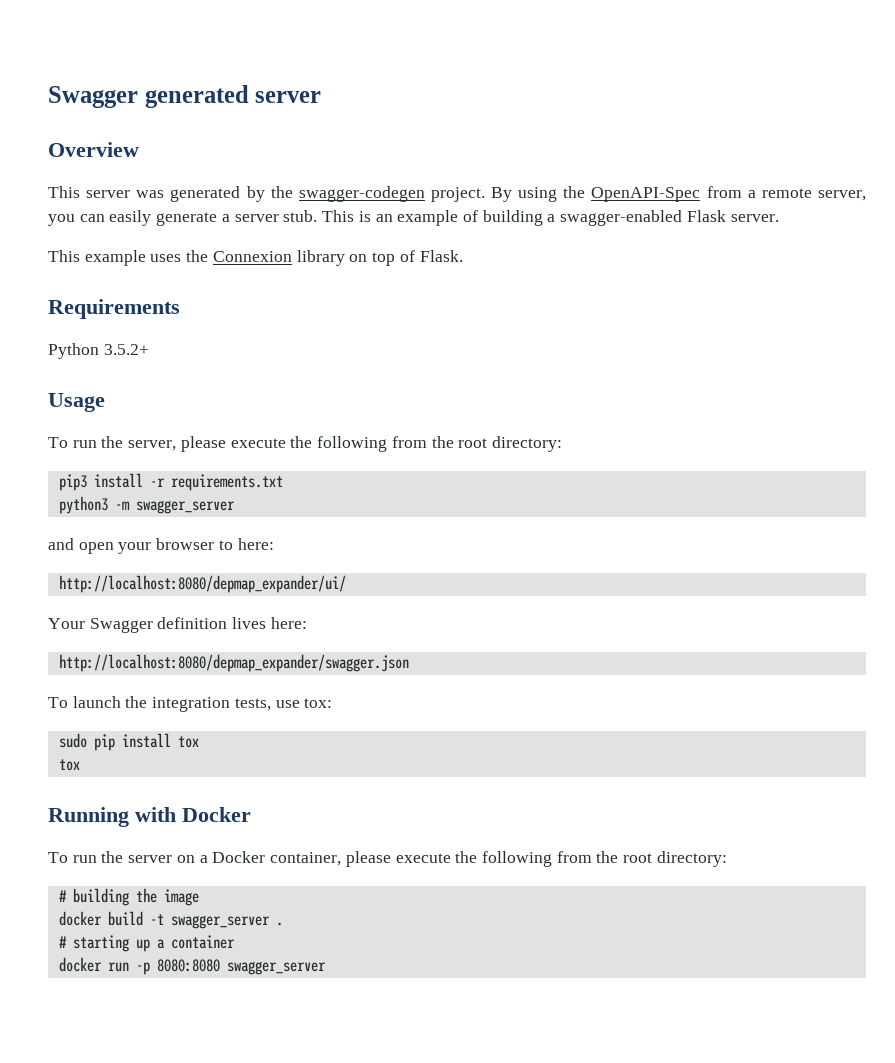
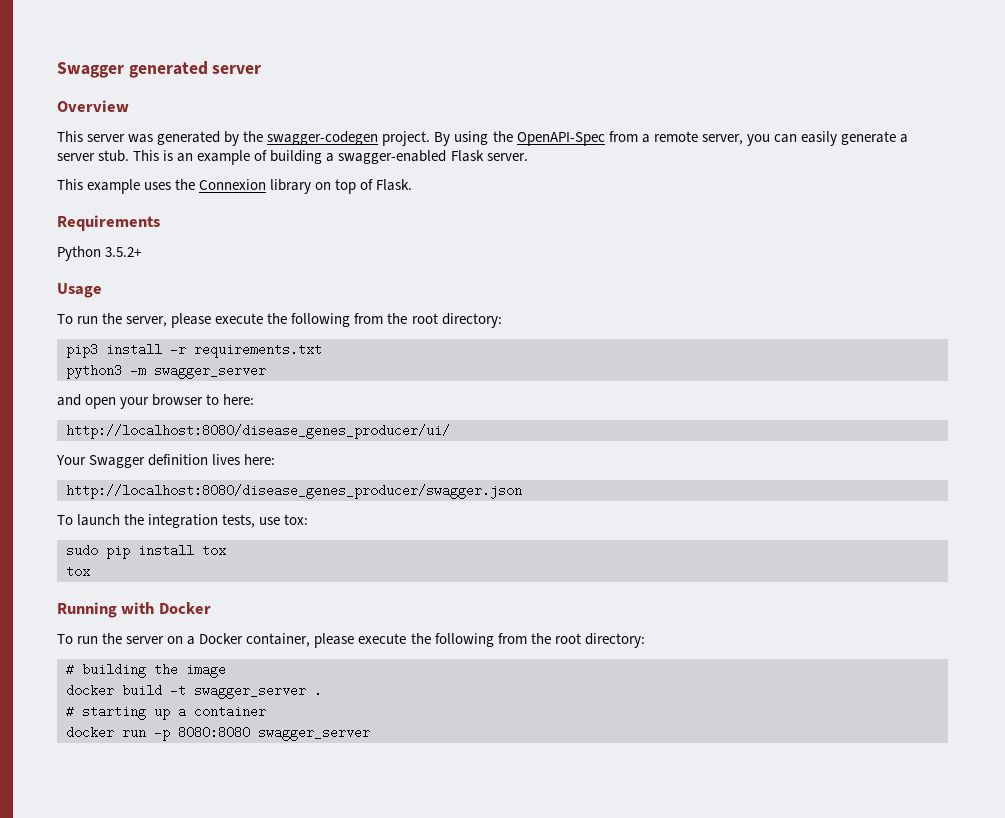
[58,575,346,593] http://localhost:8080/depmap_expander/ui/ -> [66,424,450,439] http://localhost:8080/disease_genes_producer/ui/
[58,654,409,672] http://localhost:8080/depmap_expander/swagger.json -> [66,484,522,499] http://localhost:8080/disease_genes_producer/swagger.json

